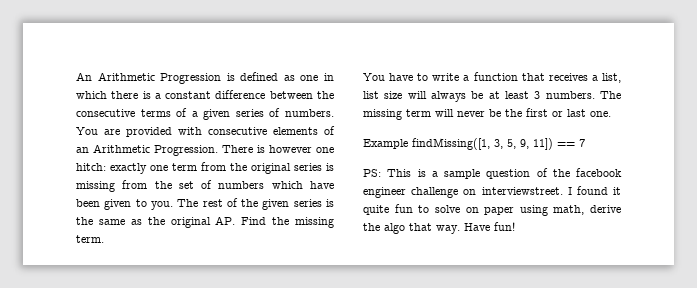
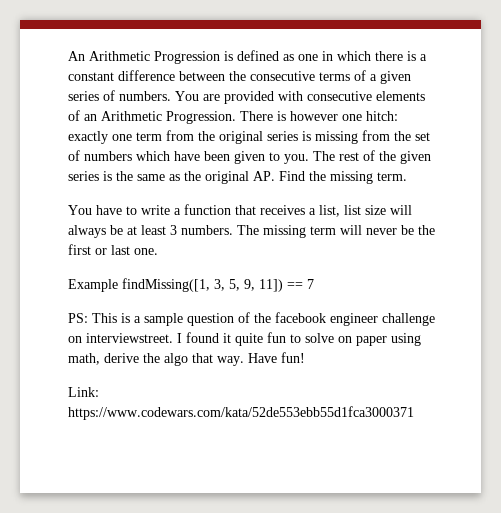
(515, 226) none -> [68,387,99,397] [68,406,414,420] // Link: https://www.codewars.com/kata/52de553ebb55d1fca3000371

